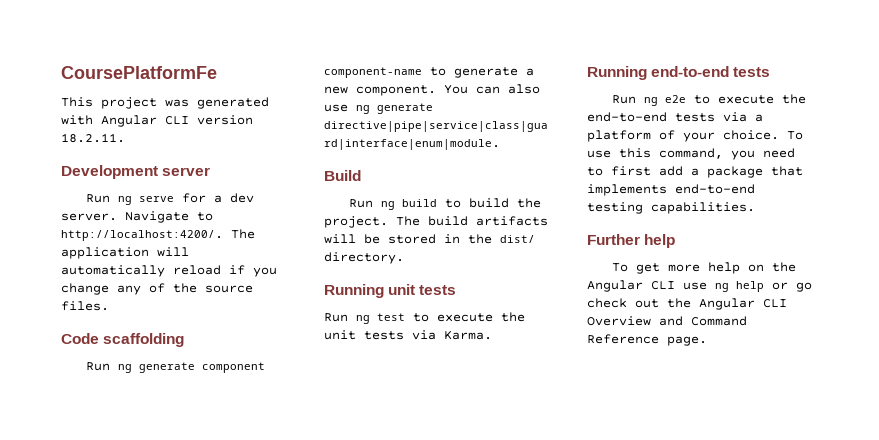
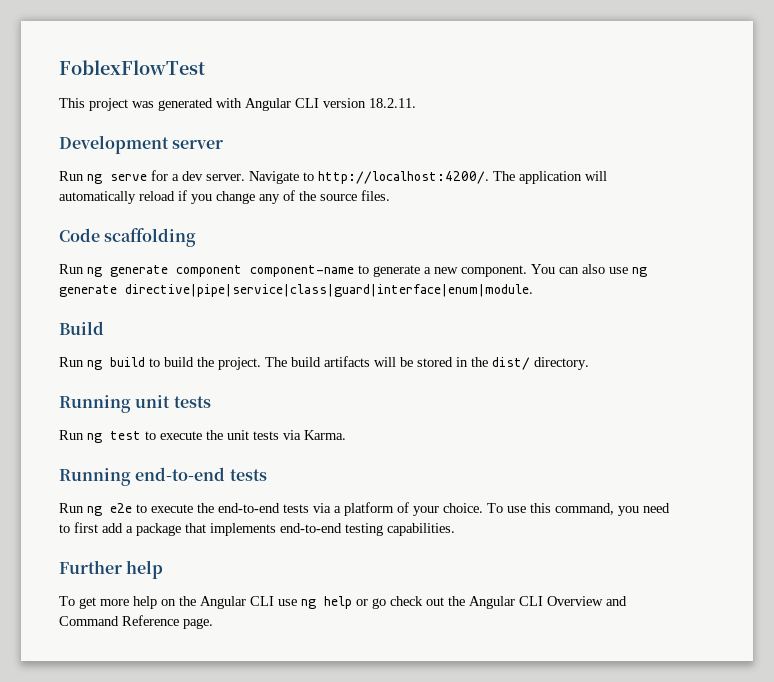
[61,66,217,79] CoursePlatformFe -> [59,60,205,75] FoblexFlowTest

